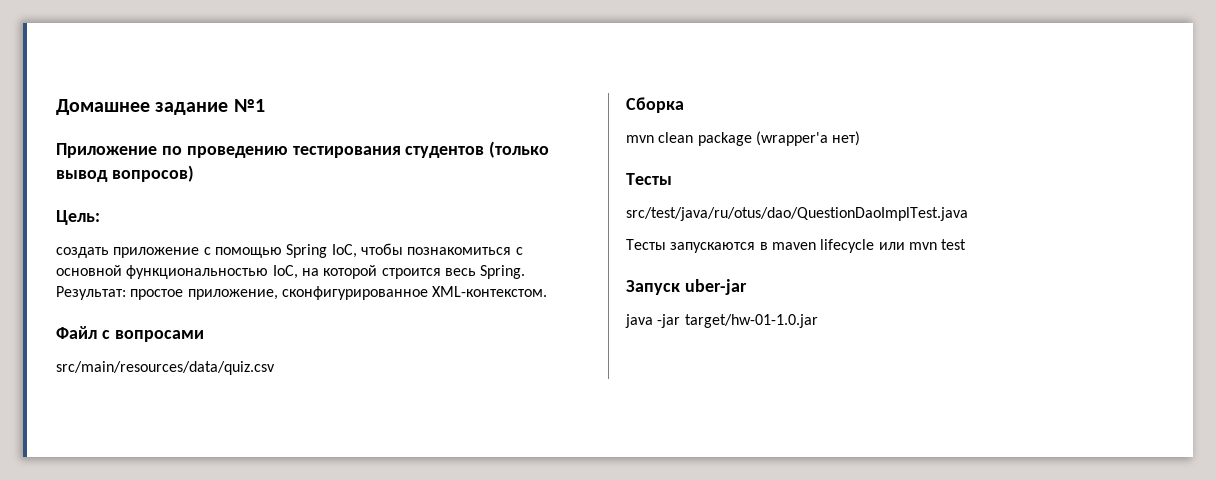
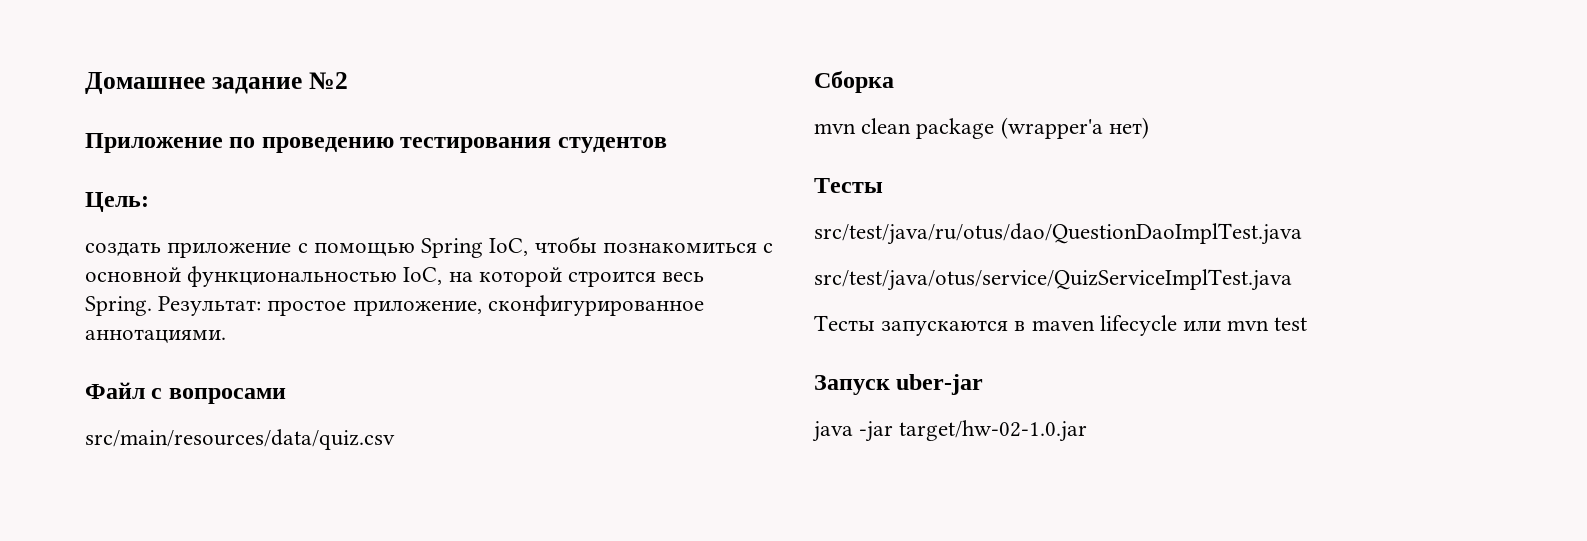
[233,99,265,112] №1 -> [308,72,348,89] №2
[489,141,550,158] [56,165,194,182] (только вывод вопросов) -> (667, 145) none
[432,286,548,297] XML-контекстом. -> [85,329,226,344] аннотациями.
(968, 214) none -> [814,269,1292,291] // src/test/java/otus/service/QuizServiceImplTest.java
[684,314,818,328] target/hw-01-1.0.jar -> [899,420,1088,442] target/hw-02-1.0.jar

